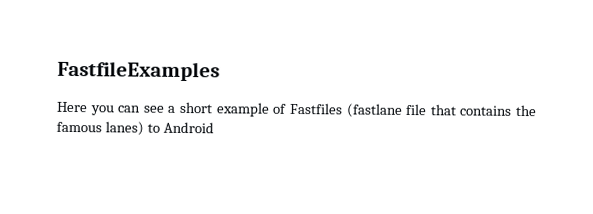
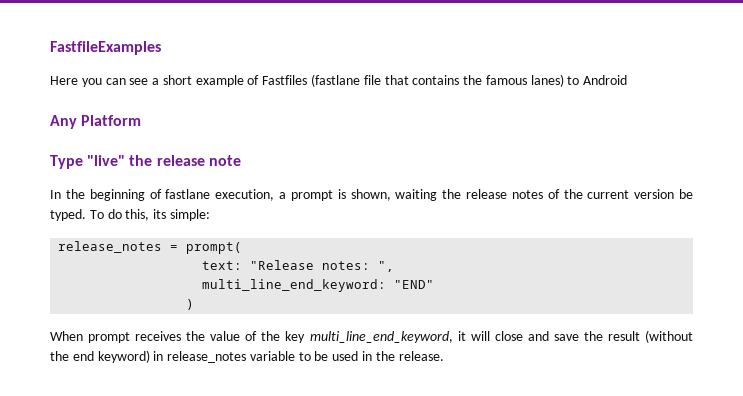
(214, 127) none -> [50,115,142,129] [50,155,241,169] [50,189,693,201] [50,209,210,221] [58,241,243,254] [202,260,395,272] [202,279,435,292] [186,299,195,310] [50,330,693,343] [50,350,444,363] // Any Platform // Type "live" the release note // In the beginning of fastlane execution, a prompt is shown, waiting the release notes of the current version be typed. To do this, its simple: // release_notes = prompt( // text: "Release notes: ", // multi_line_end_keyword: "END" // ) // When prompt receives the value of the key multi_line_end_keyword, it will close and save the result (without the end keyword) in release_notes variable to be used in the release.

